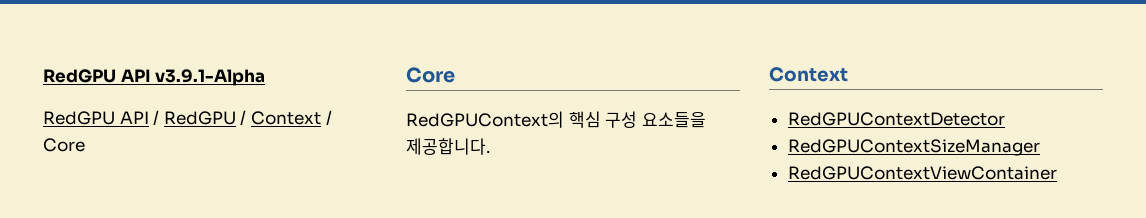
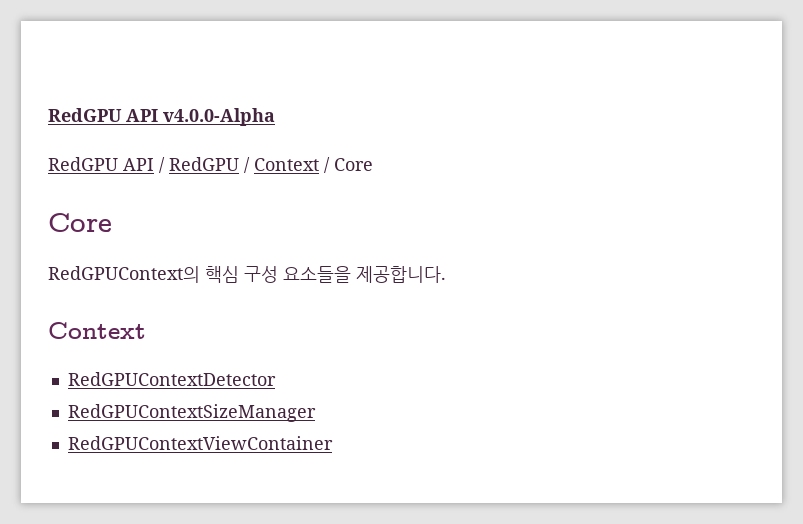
[43,69,266,86] RedGPU API v3.9.1-Alpha -> [48,108,275,126] RedGPU API v4.0.0-Alpha

